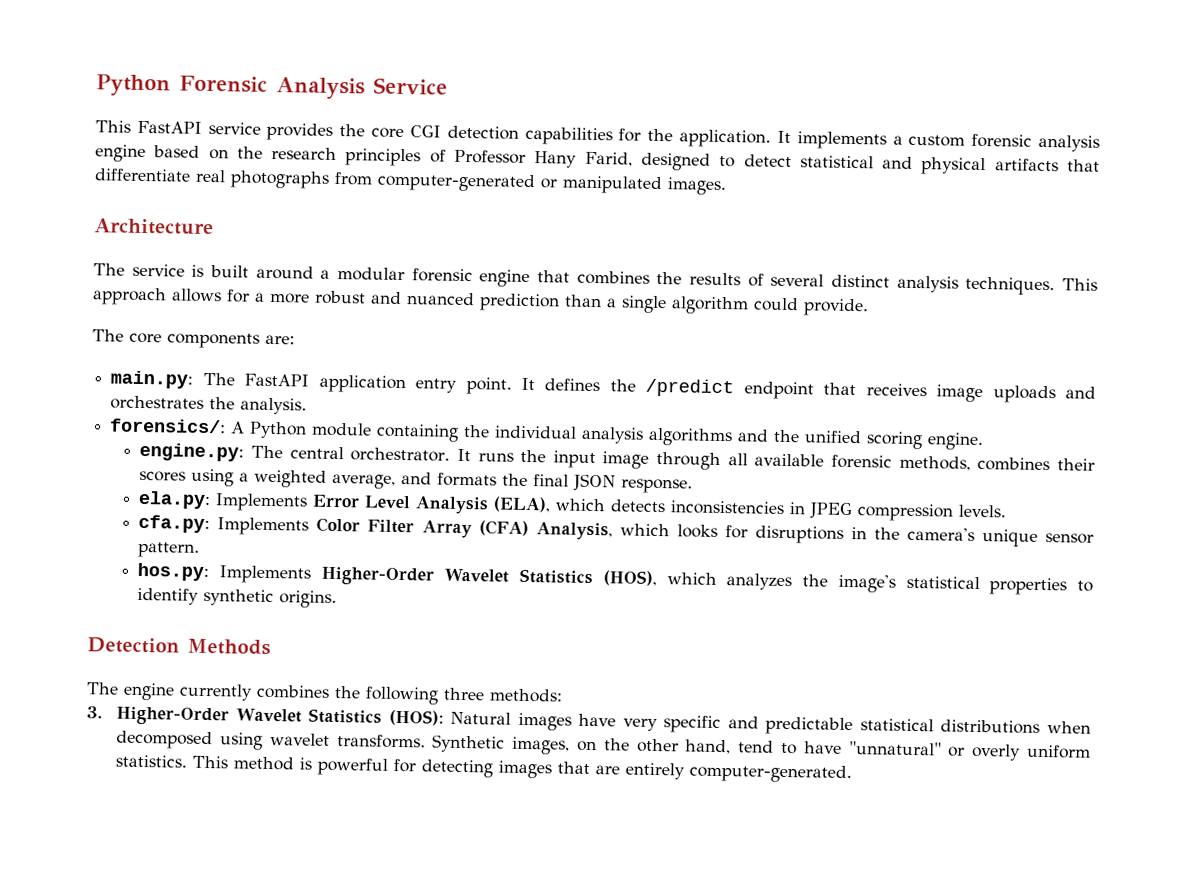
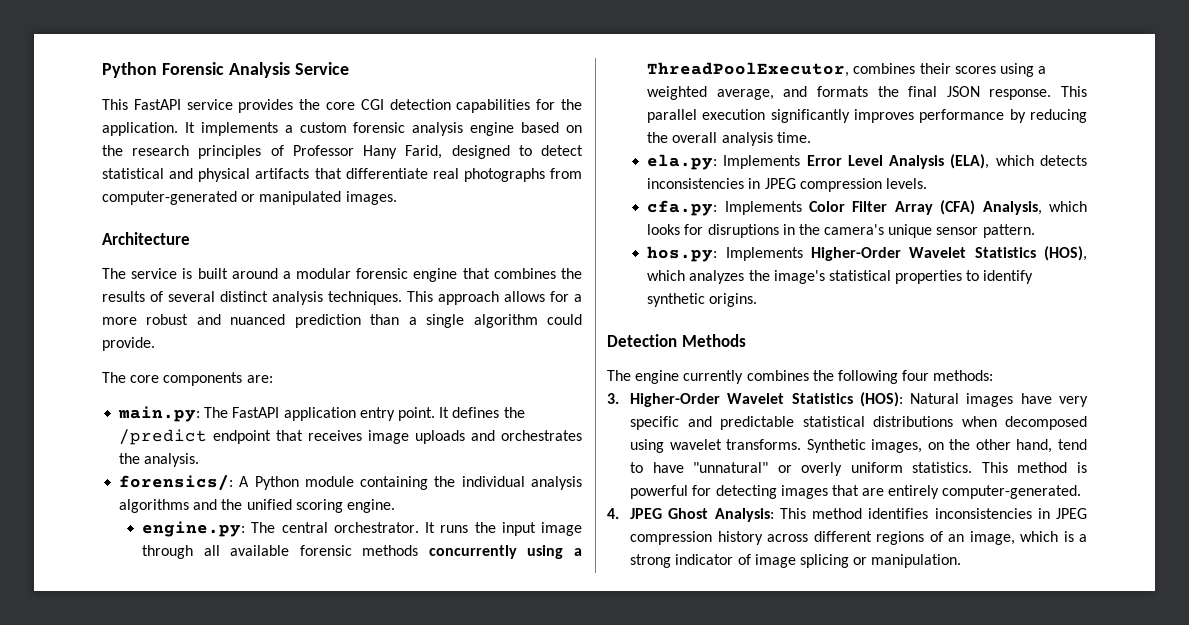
[898,455,971,471] methods, -> [362,545,582,559] [647,62,850,77] methods concurrently using a ThreadPoolExecutor,
(694, 486) none -> [1060,86,1087,97] [647,109,1087,123] [647,132,811,146] This parallel execution significantly improves performance by reducing the overall analysis time.
[443,687,485,701] three -> [902,370,930,381] four
(853, 773) none -> [607,508,1087,522] [630,531,1087,545] [630,554,962,568] // 4. JPEG Ghost Analysis: This method identifies inconsistencies in JPEG compression history across different regions of an image, which is a strong indicator of image splicing or manipulation.

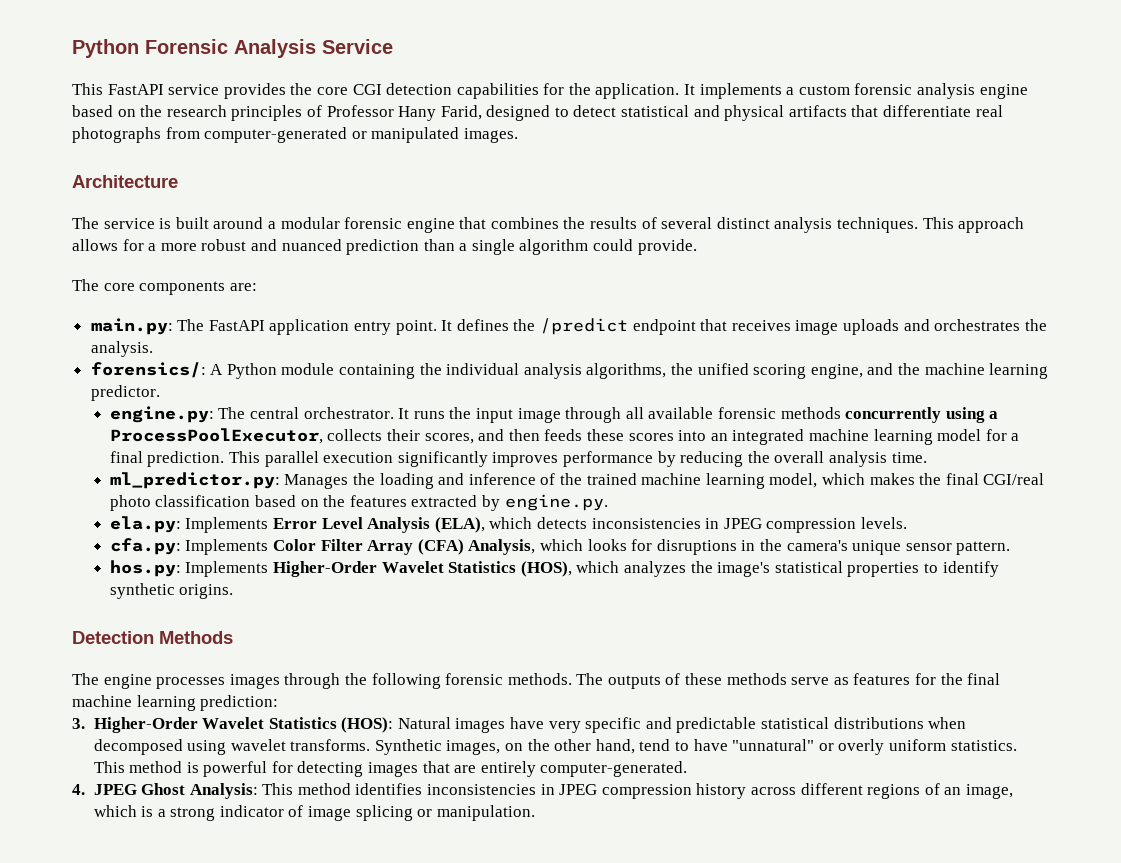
[119,499,218,513] algorithms and -> [586,363,667,379] algorithms,
[346,499,395,513] engine. -> [810,363,1049,379] [90,385,160,401] engine, and the machine learning predictor.
[647,62,1047,77] [647,86,1052,100] ThreadPoolExecutor, combines their scores using a weighted average, and formats the final JSON response. -> [109,428,1020,445] [109,451,225,467] ProcessPoolExecutor, collects their scores, and then feeds these scores into an integrated machine learning model for a final prediction.
(811, 137) none -> [109,472,1045,489] [109,494,608,511] // ml_predictor.py: Manages the loading and inference of the trained machine learning model, which makes the final CGI/real photo classification based on the features extracted by engine.py.
[683,370,994,384] currently combines the following four methods: -> [156,673,1001,689] [72,695,279,711] processes images through the following forensic methods. The outputs of these methods serve as features for the final machine learning prediction:

